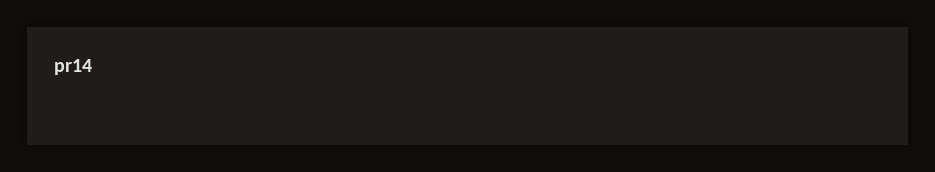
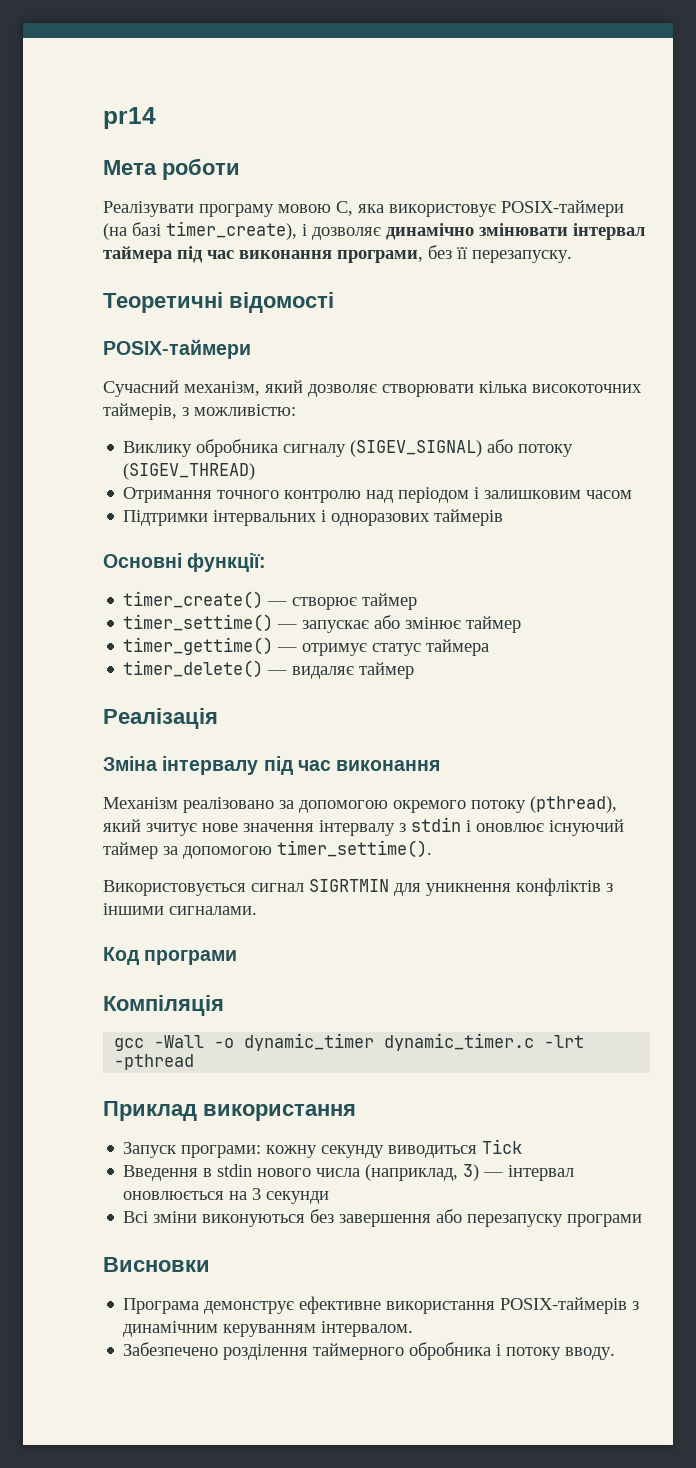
(92, 67) none -> [103,158,240,180] [103,200,624,217] [103,221,645,240] [103,245,572,263] [103,292,334,313] [103,339,251,359] [103,380,642,397] [103,403,296,420] [123,439,574,457] [123,463,256,480] [123,487,633,503] [123,509,504,526] [103,553,267,572] [123,591,418,610] [123,614,522,633] [123,637,490,656] [123,660,415,679] [103,708,218,729] [103,756,441,775] [103,796,617,813] [103,817,624,836] [103,840,432,859] [103,878,613,896] [103,903,257,915] [103,947,238,965] [103,995,224,1016] [114,1033,585,1051] [114,1054,195,1070] [103,1101,356,1121] [123,1139,523,1158] [123,1164,575,1181] [123,1188,330,1204] [123,1209,643,1227] [103,1257,210,1272] [123,1296,640,1314] [123,1321,414,1337] [123,1342,616,1360] // Мета роботи // Реалізувати програму мовою C, яка використовує POSIX-таймери (на базі timer_create), і дозволяє динамічно змінювати інтервал таймера під час виконання програми, без її перезапуску. // Теоретичні відомості // POSIX-таймери // Сучасний механізм, який дозволяє створювати кілька високоточних таймерів, з можливістю: // Виклику обробника сигналу (SIGEV_SIGNAL) або потоку (SIGEV_THREAD) // Отримання точного контролю над періодом і залишковим часом // Підтримки інтервальних і одноразових таймерів // Основні функції: // timer_create() — створює таймер // timer_settime() — запускає або змінює таймер // timer_gettime() — отримує статус таймера // timer_delete() — видаляє таймер // Реалізація // Зміна інтервалу під час виконання // Механізм реалізовано за допомогою окремого потоку (pthread), який зчитує нове значення інтервалу з stdin і оновлює існуючий таймер за допомогою timer_settime(). // Використовується сигнал SIGRTMIN для уникнення конфліктів з іншими сигналами. // Код програми // Компіляція // gcc -Wall -o dynamic_timer dynamic_timer.c -lrt -pthread // Приклад використання // Запуск програми: кожну секунду виводиться Tick // Введення в stdin нового числа (наприклад, 3) — інтервал оновлюється на 3 секунди // Всі зміни виконуються без завершення або перезапуску програми // Висновки // Програма демонструє ефективне використання POSIX-таймерів з динамічним керуванням інтервалом. // Забезпечено розділення таймерного обробника і потоку вводу.

